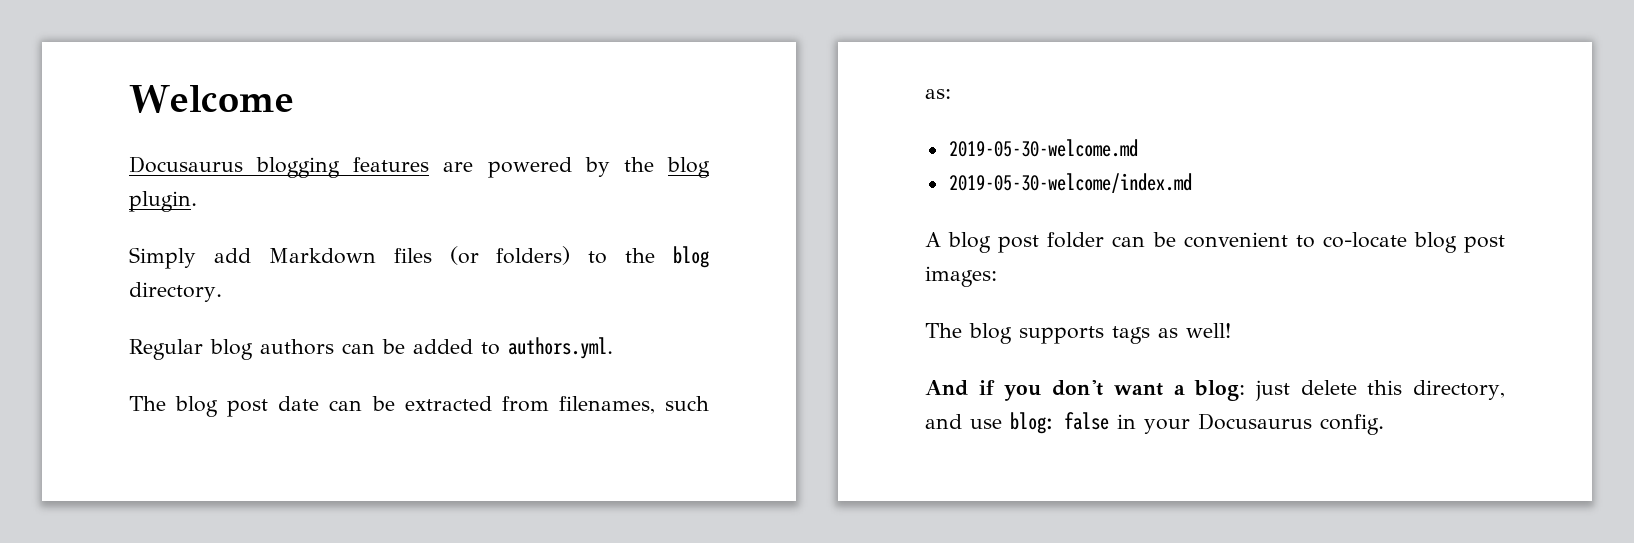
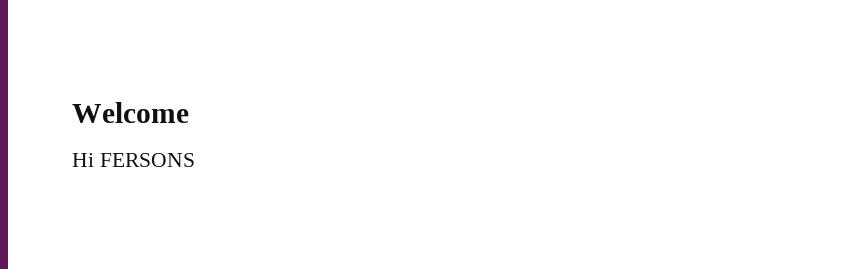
[129,156,710,178] [129,191,197,212] [129,246,709,269] [129,282,222,302] [129,337,613,360] [129,396,709,417] [925,89,951,99] [948,139,1138,157] [948,173,1192,193] [925,232,1505,253] [925,266,997,287] [925,323,1231,344] [925,379,1506,401] [925,412,1384,435] Docusaurus blogging features are powered by the blog plugin. // Simply add Markdown files (or folders) to the blog directory. // Regular blog authors can be added to authors.yml. // The blog post date can be extracted from filenames, such as: // 2019-05-30-welcome.md // 2019-05-30-welcome/index.md // A blog post folder can be convenient to co-locate blog post images: // The blog supports tags as well! // And if you don't want a blog: just delete this directory, and use blog: false in your Docusaurus config. -> [72,153,195,167] Hi FERSONS

